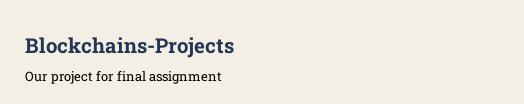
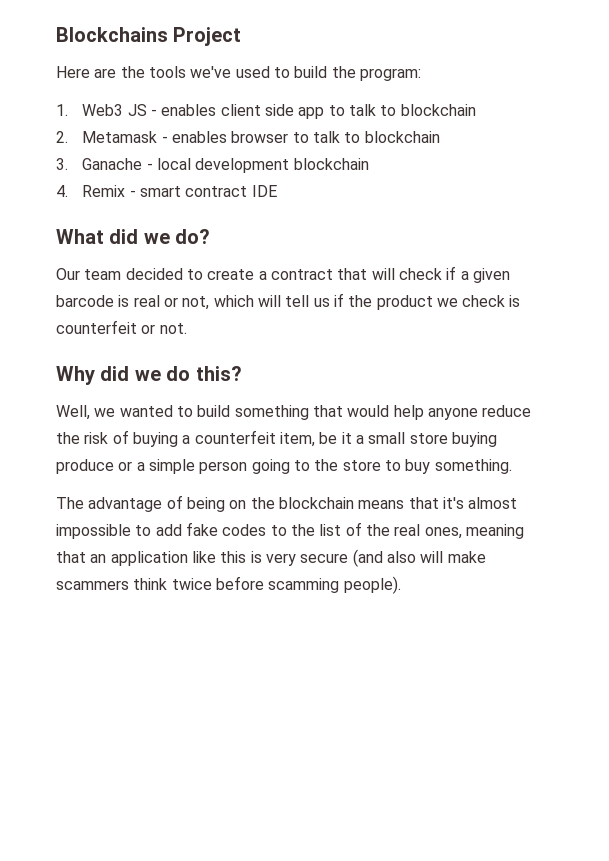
[25,37,234,58] [25,70,223,84] Blockchains-Projects // Our project for final assignment -> [56,27,242,46] [56,66,421,81] [56,104,476,119] [56,131,440,143] [56,158,369,173] [56,185,277,197] [56,229,211,244] [56,266,510,283] [56,293,521,310] [56,320,187,334] [56,366,242,385] [56,405,532,420] [56,430,497,447] [56,459,512,474] [56,495,518,512] [56,522,524,539] [56,549,486,567] [56,576,401,594] Blockchains Project // Here are the tools we've used to build the program: // 1. Web3 JS - enables client side app to talk to blockchain // 2. Metamask - enables browser to talk to blockchain // 3. Ganache - local development blockchain // 4. Remix - smart contract IDE // What did we do? // Our team decided to create a contract that will check if a given barcode is real or not, which will tell us if the product we check is counterfeit or not. // Why did we do this? // Well, we wanted to build something that would help anyone reduce the risk of buying a counterfeit item, be it a small store buying produce or a simple person going to the store to buy something. // The advantage of being on the blockchain means that it's almost impossible to add fake codes to the list of the real ones, meaning that an application like this is very secure (and also will make scammers think twice before scamming people).

